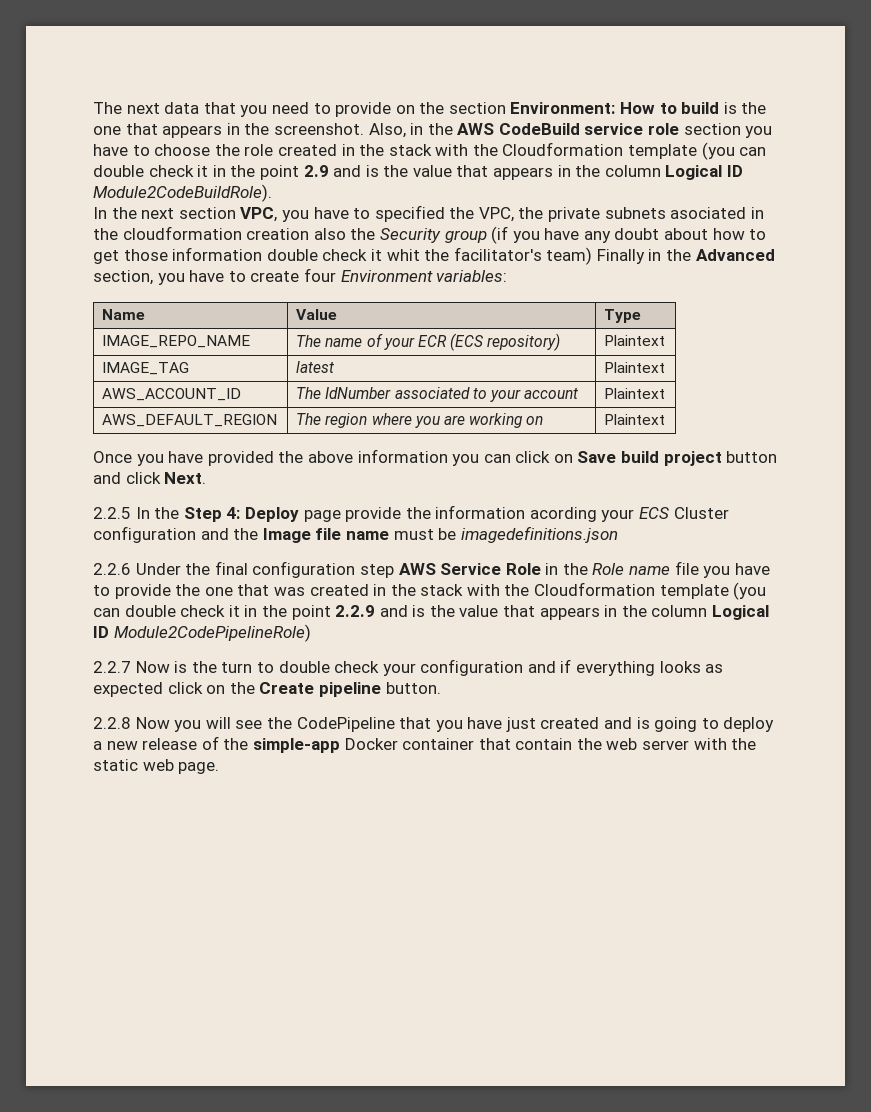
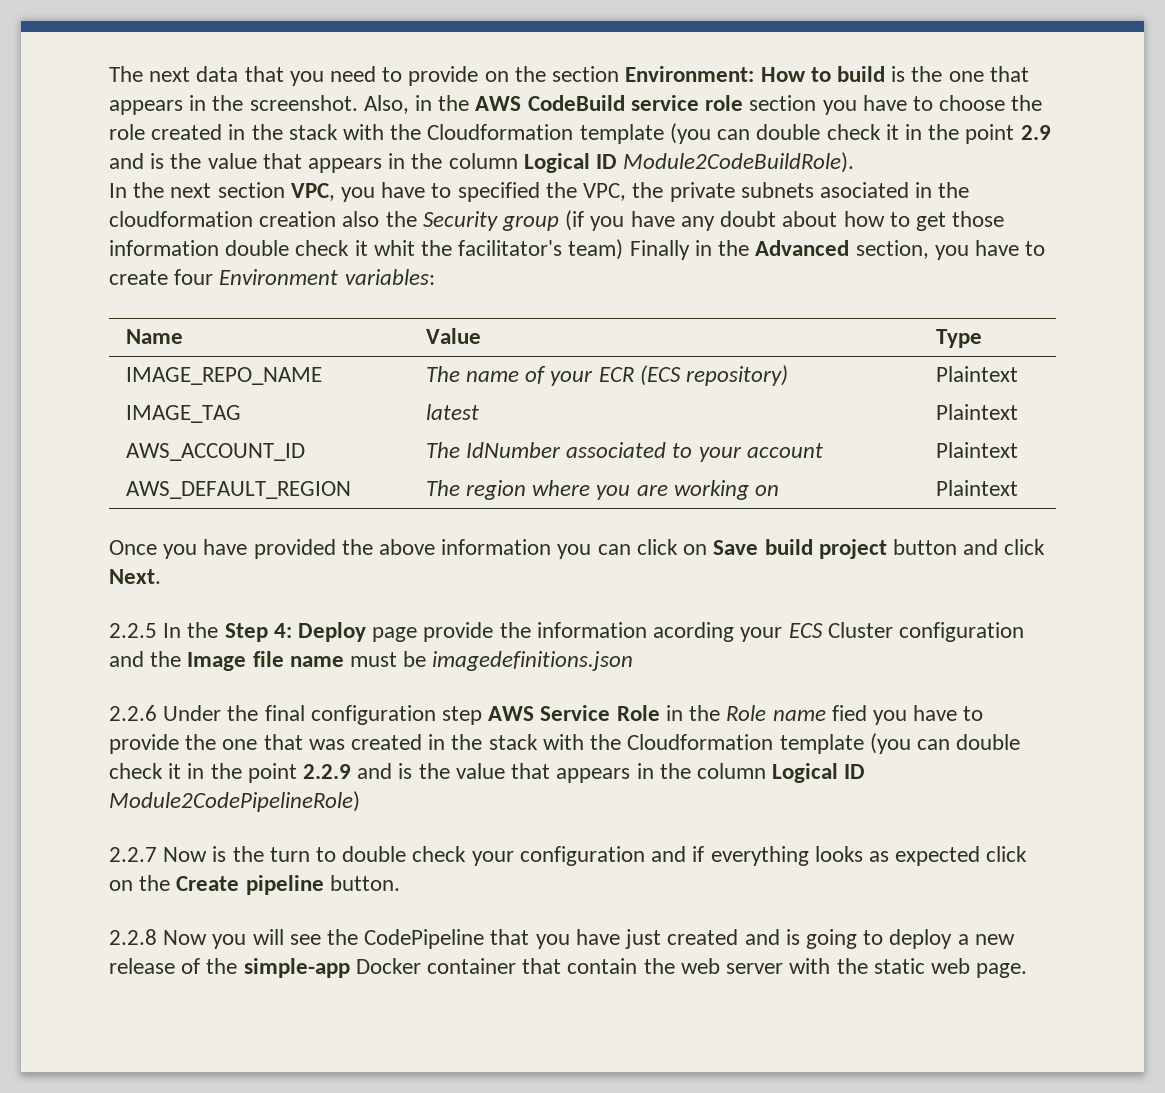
[674,561,699,575] file -> [831,705,867,721] fied

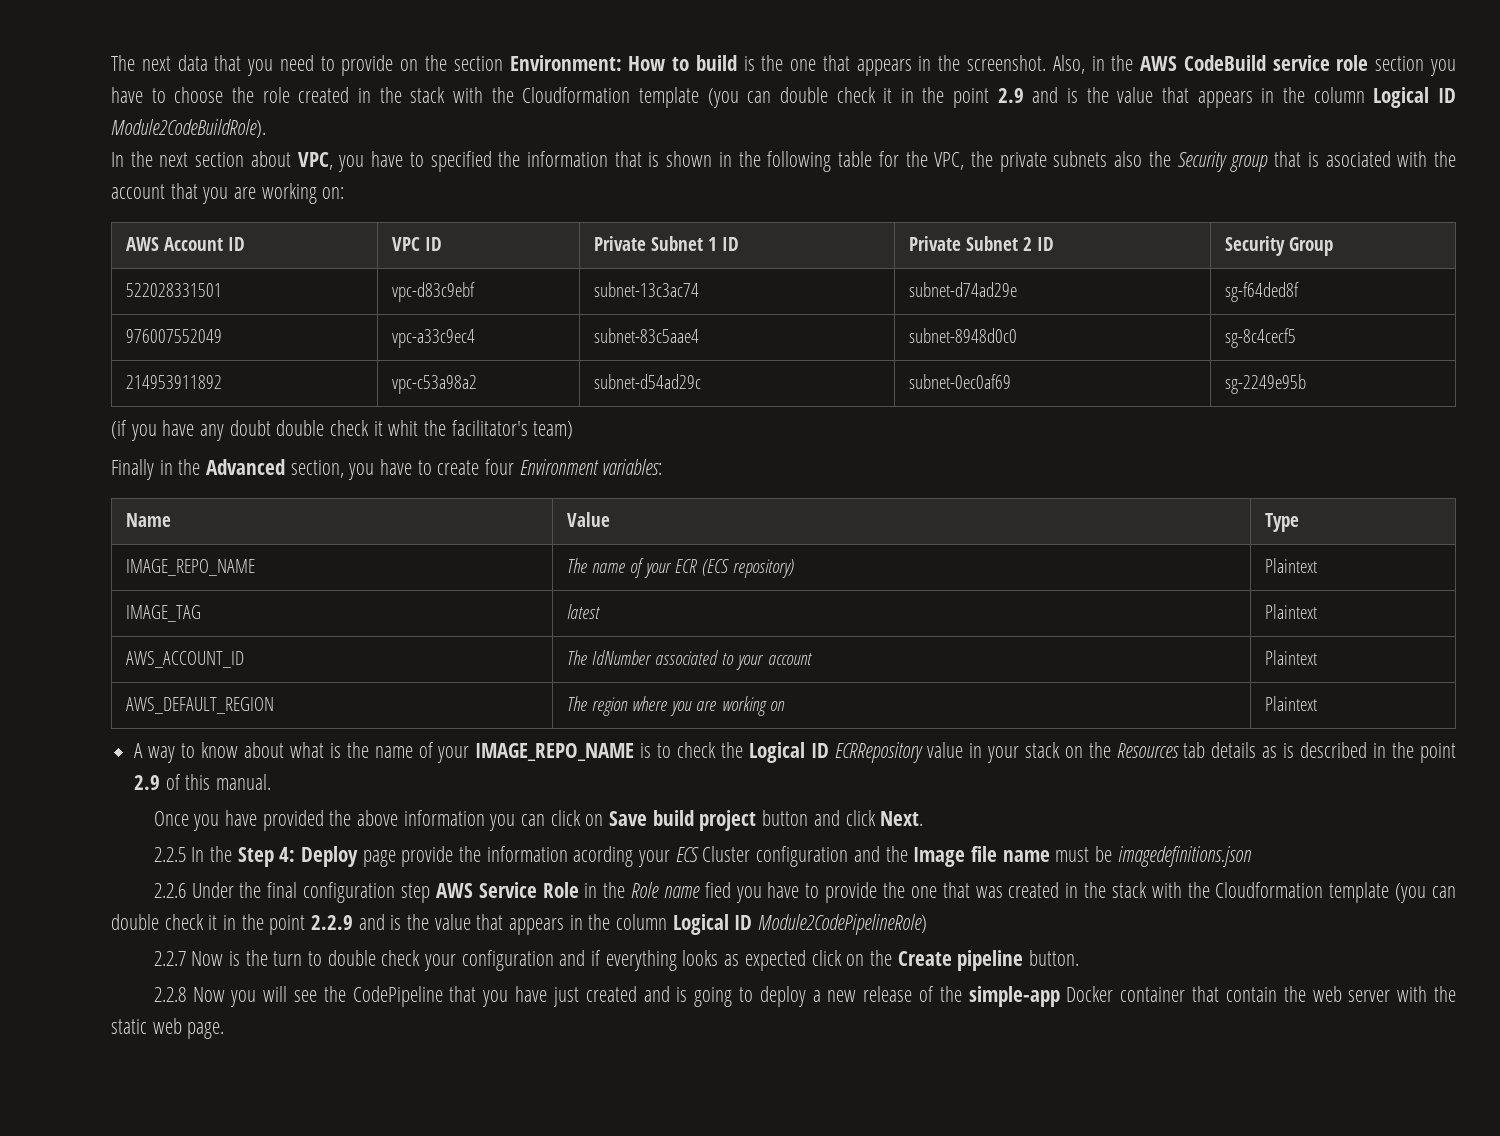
(285, 190) none -> [250,151,291,167] about
[583,182,970,202] [109,211,560,231] VPC, the private subnets asociated in the cloudformation creation also the Security group -> [527,151,1457,172] [111,183,345,204] [125,237,246,251] [391,237,443,251] [593,236,740,251] [908,236,1055,251] [1224,236,1334,256] [125,283,222,297] [391,282,475,302] [593,282,699,297] [908,282,1017,297] [1224,282,1299,302] [125,329,222,343] [391,329,475,348] [593,328,699,343] [908,328,1017,343] [1224,328,1296,348] [125,375,222,389] [391,375,477,394] [593,374,701,389] [908,374,1011,389] [1224,374,1306,394] information that is shown in the following table for the VPC, the private subnets also the Security group that is asociated with the account that you are working on: // AWS Account ID | VPC ID | Private Subnet 1 ID | Private Subnet 2 ID | Security Group // 522028331501 | vpc-d83c9ebf | subnet-13c3ac74 | subnet-d74ad29e | sg-f64ded8f // 976007552049 | vpc-a33c9ec4 | subnet-83c5aae4 | subnet-8948d0c0 | sg-8c4cecf5 // 214953911892 | vpc-c53a98a2 | subnet-d54ad29c | subnet-0ec0af69 | sg-2249e95b //
[782,211,1005,231] [109,240,219,256] about how to get those information -> (271, 428) none
(624, 249) none -> (574, 430) //
(1018, 488) none -> [134,742,1456,763] [134,774,272,790] // A way to know about what is the name of your IMAGE_REPO_NAME is to check the Logical ID ECRRepository value in your stack on the Resources tab details as is described in the point 2.9 of this manual.

